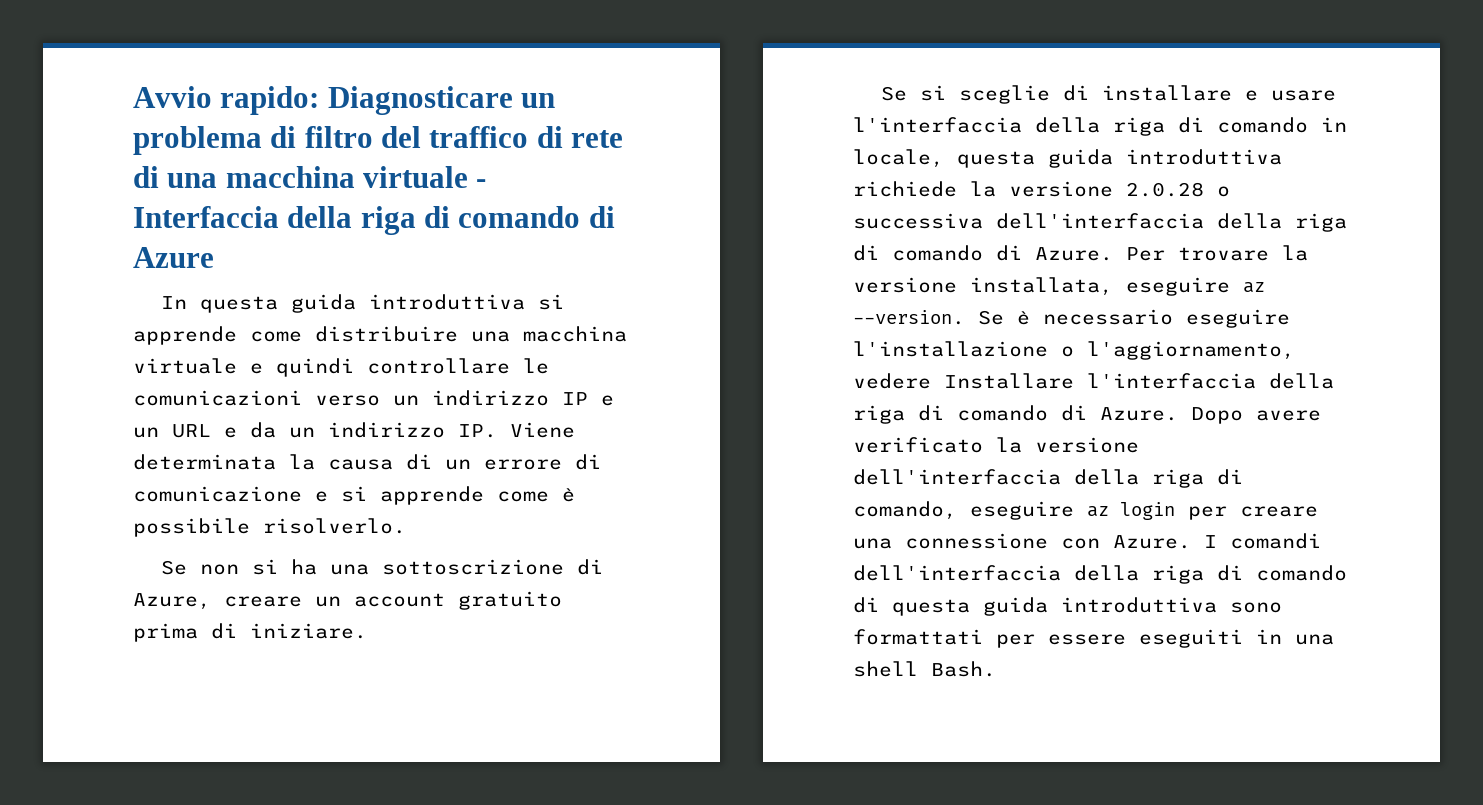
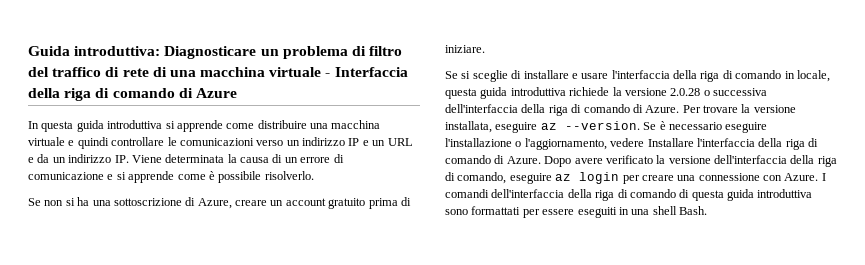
[133,86,320,115] Avvio rapido: -> [28,46,161,56] Guida introduttiva:

